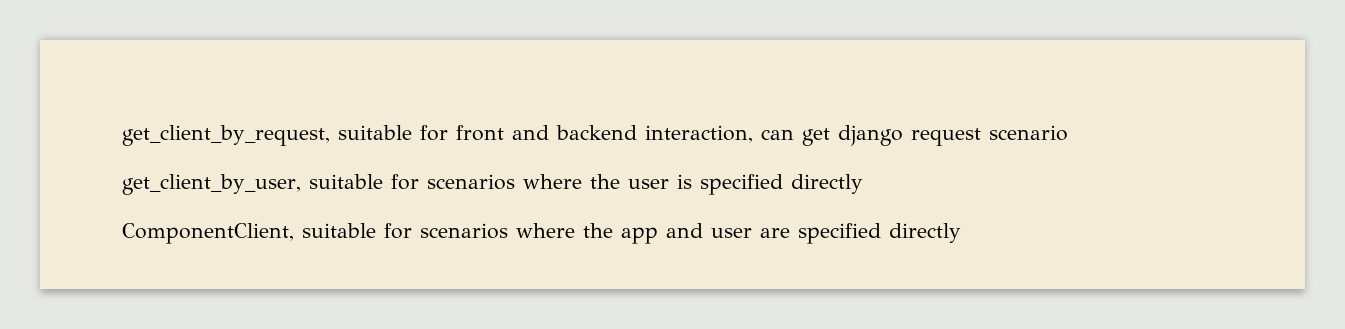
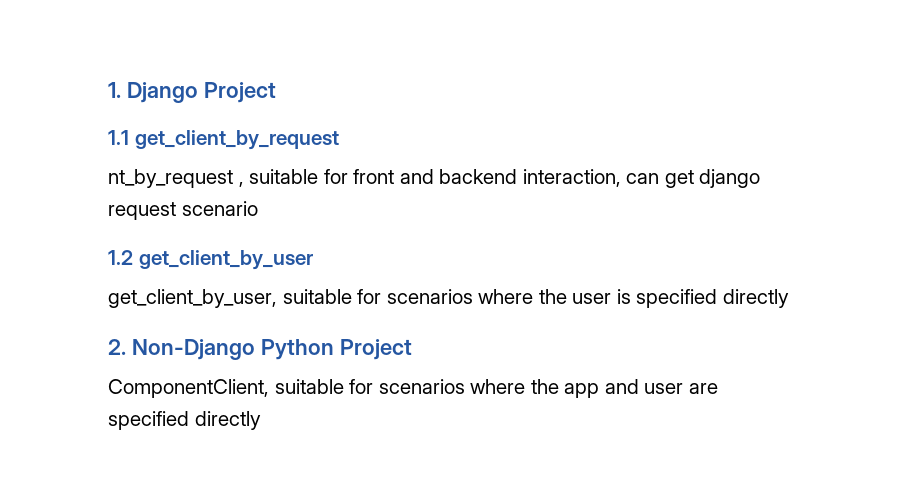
[122,125,330,146] get_client_by_request, -> [108,82,276,103] [108,130,339,150] [108,169,244,188] 1. Django Project // 1.1 get_client_by_request // nt_by_request ,
(1068, 133) none -> [108,250,313,270] // 1.2 get_client_by_user
(863, 184) none -> [108,339,412,360] // 2. Non-Django Python Project

